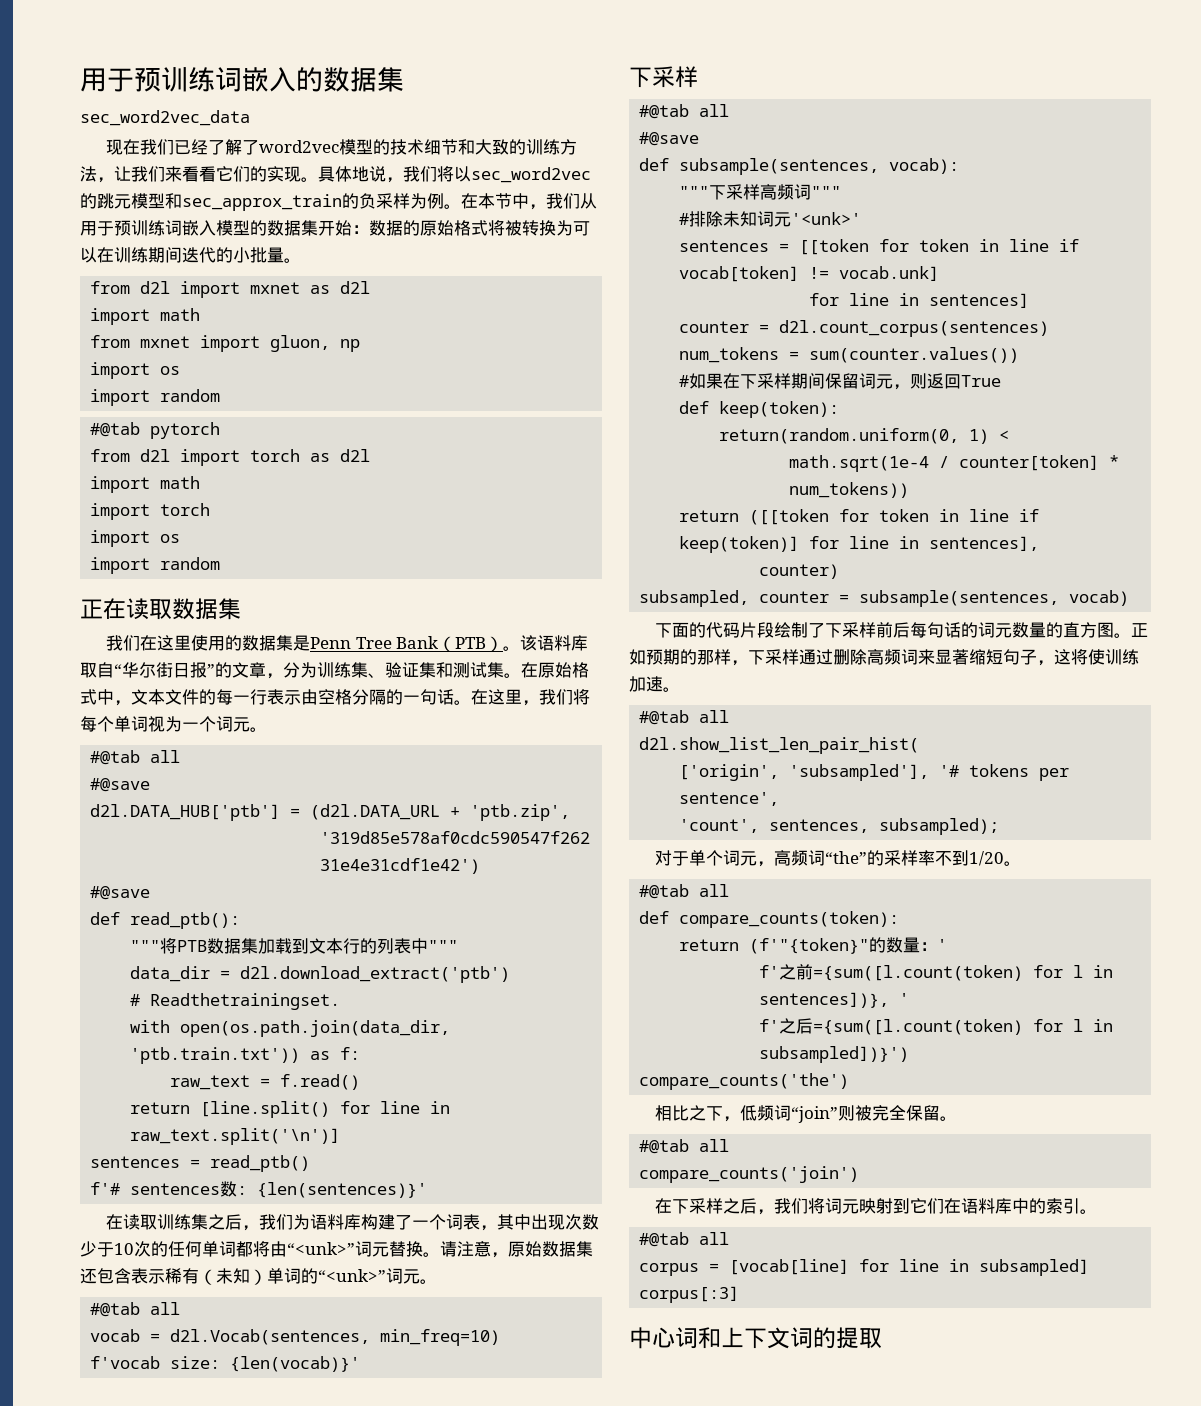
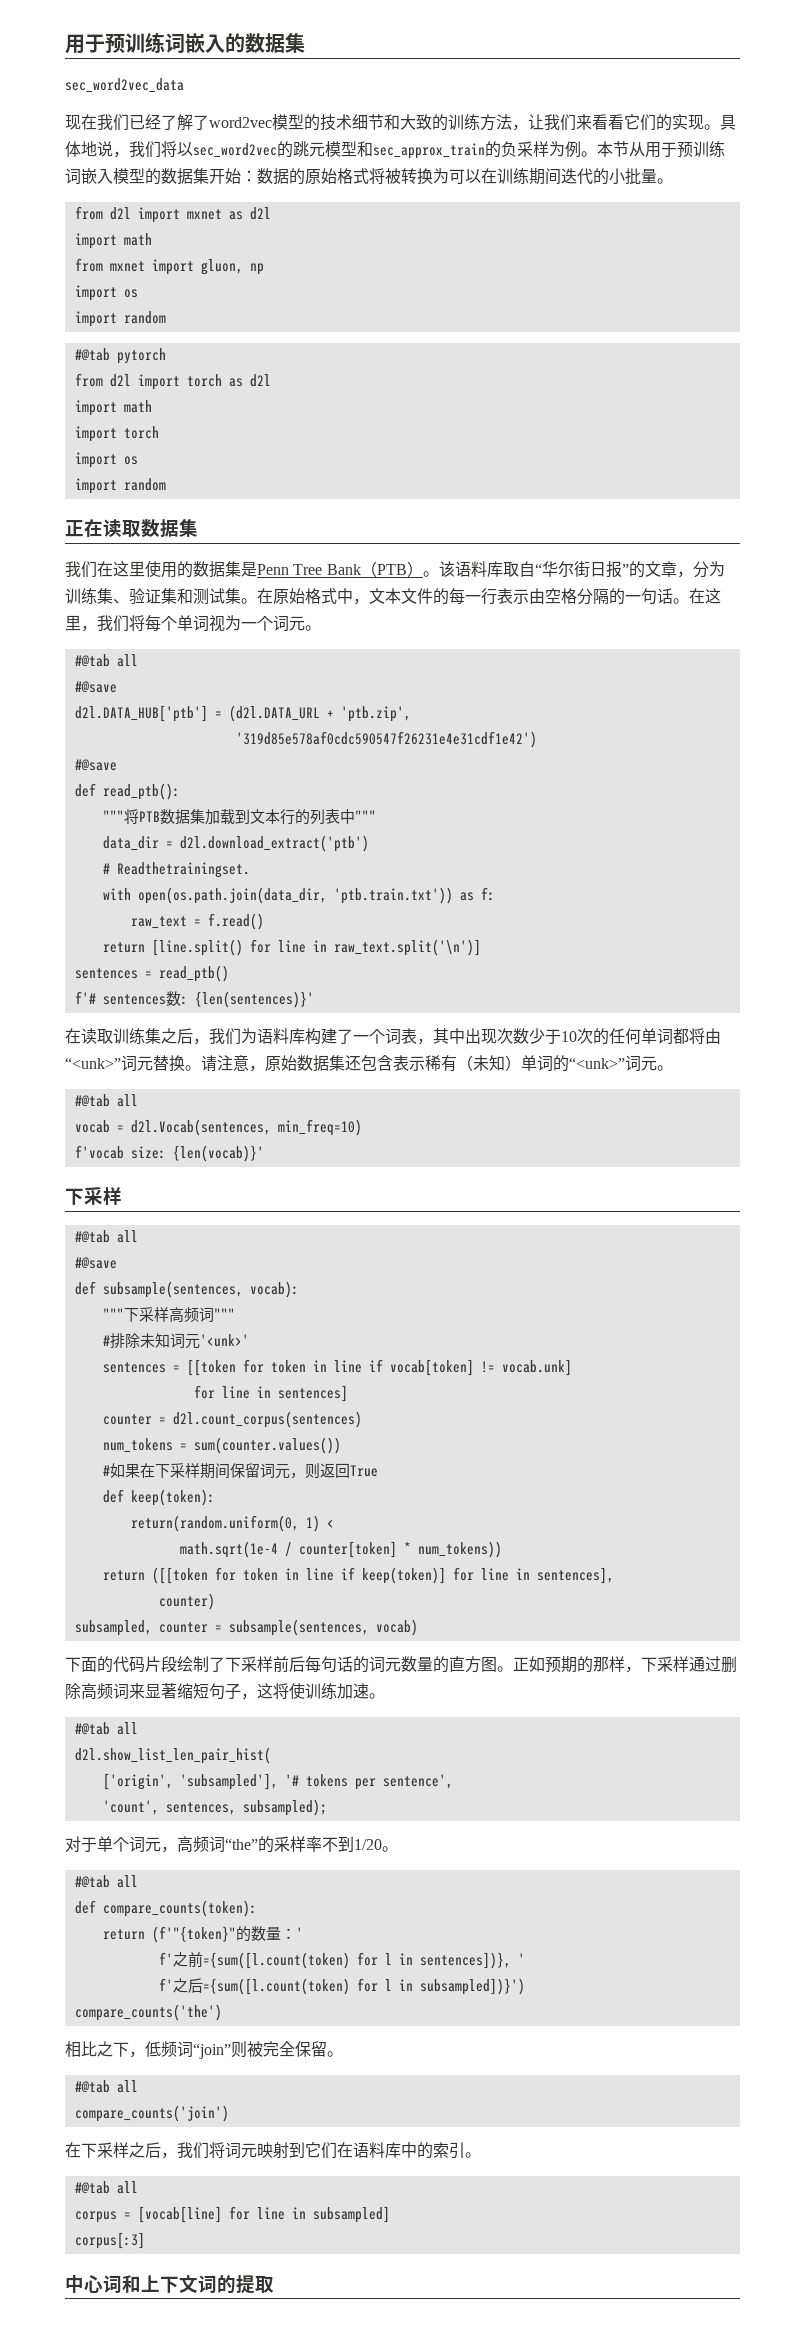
[461,193,580,210] 在本节中，我们 -> [597,141,629,157] 本节

